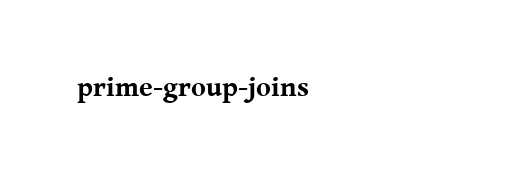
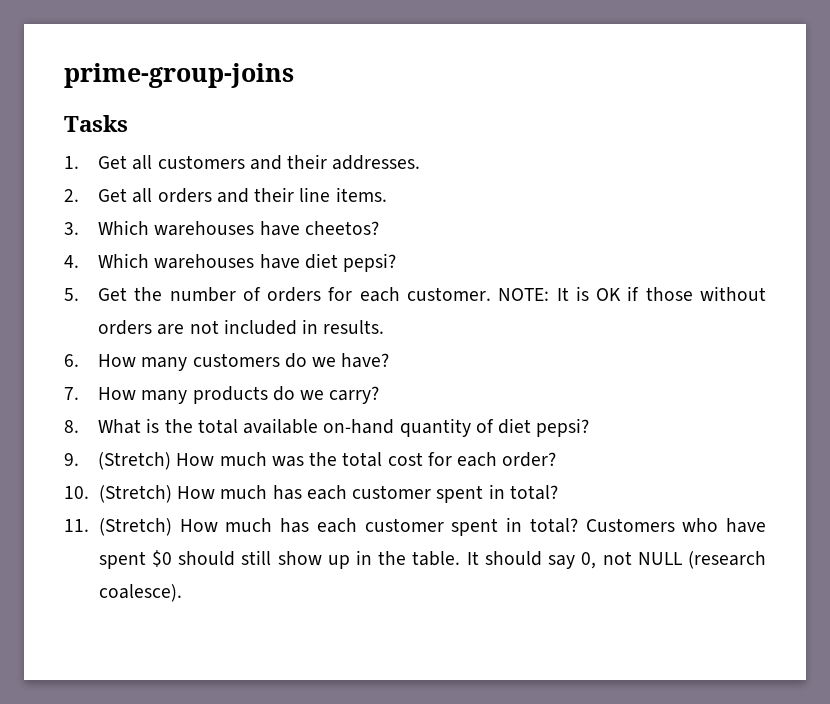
(309, 90) none -> [64,115,128,132] [64,154,421,170] [64,187,387,203] [64,220,379,236] [64,253,397,272] [64,286,766,302] [97,319,385,335] [64,353,390,371] [64,386,380,404] [64,418,590,437] [64,452,557,470] [64,484,558,503] [64,517,766,536] [98,550,766,569] [98,584,182,602] // Tasks // 1. Get all customers and their addresses. // 2. Get all orders and their line items. // 3. Which warehouses have cheetos? // 4. Which warehouses have diet pepsi? // 5. Get the number of orders for each customer. NOTE: It is OK if those without orders are not included in results. // 6. How many customers do we have? // 7. How many products do we carry? // 8. What is the total available on-hand quantity of diet pepsi? // 9. (Stretch) How much was the total cost for each order? // 10. (Stretch) How much has each customer spent in total? // 11. (Stretch) How much has each customer spent in total? Customers who have spent $0 should still show up in the table. It should say 0, not NULL (research coalesce).

